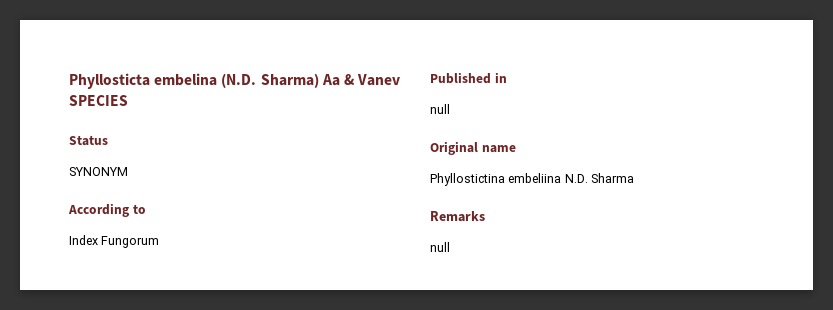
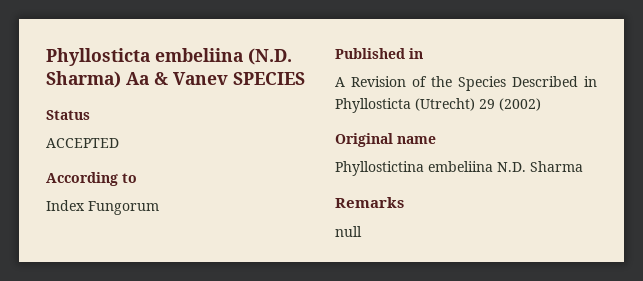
[69,73,218,89] Phyllosticta embelina -> [46,48,243,66] Phyllosticta embeliina
[69,167,128,176] SYNONYM -> [46,138,119,148] ACCEPTED
[430,104,450,114] null -> [335,76,597,91] [335,98,541,113] A Revision of the Species Described in Phyllosticta (Utrecht) 29 (2002)

